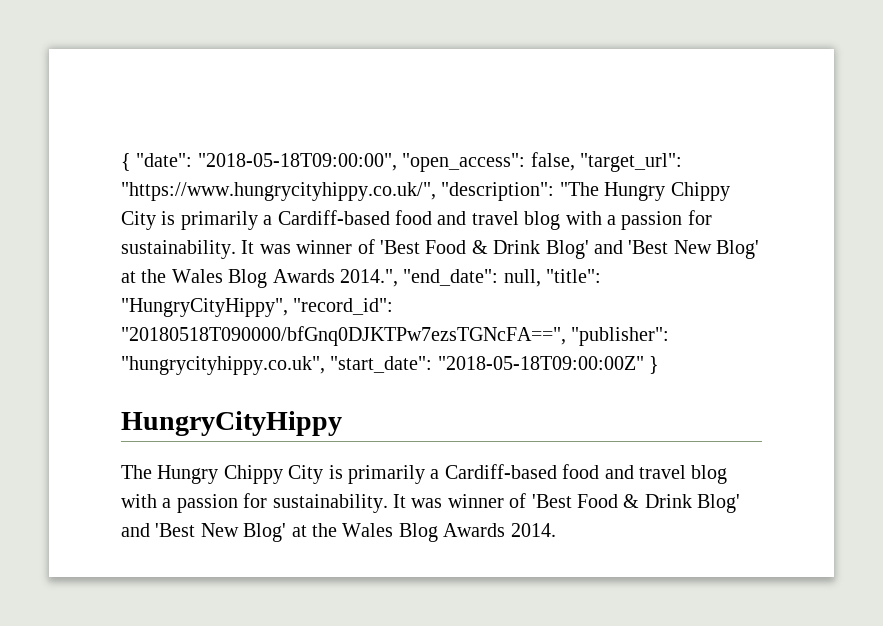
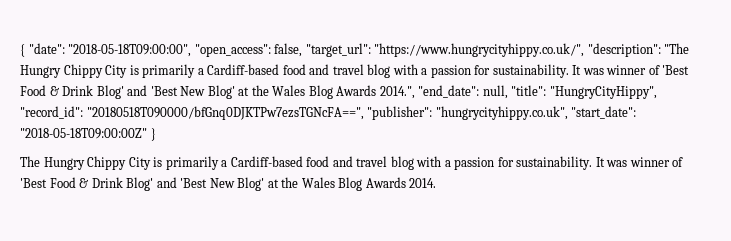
[121,411,342,436] // HungryCityHippy -> (156, 134) none

